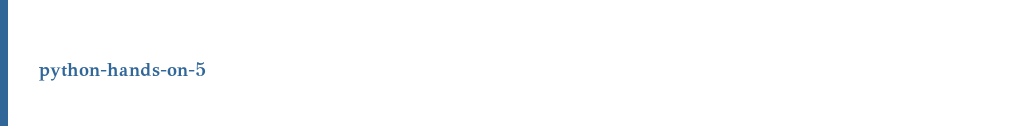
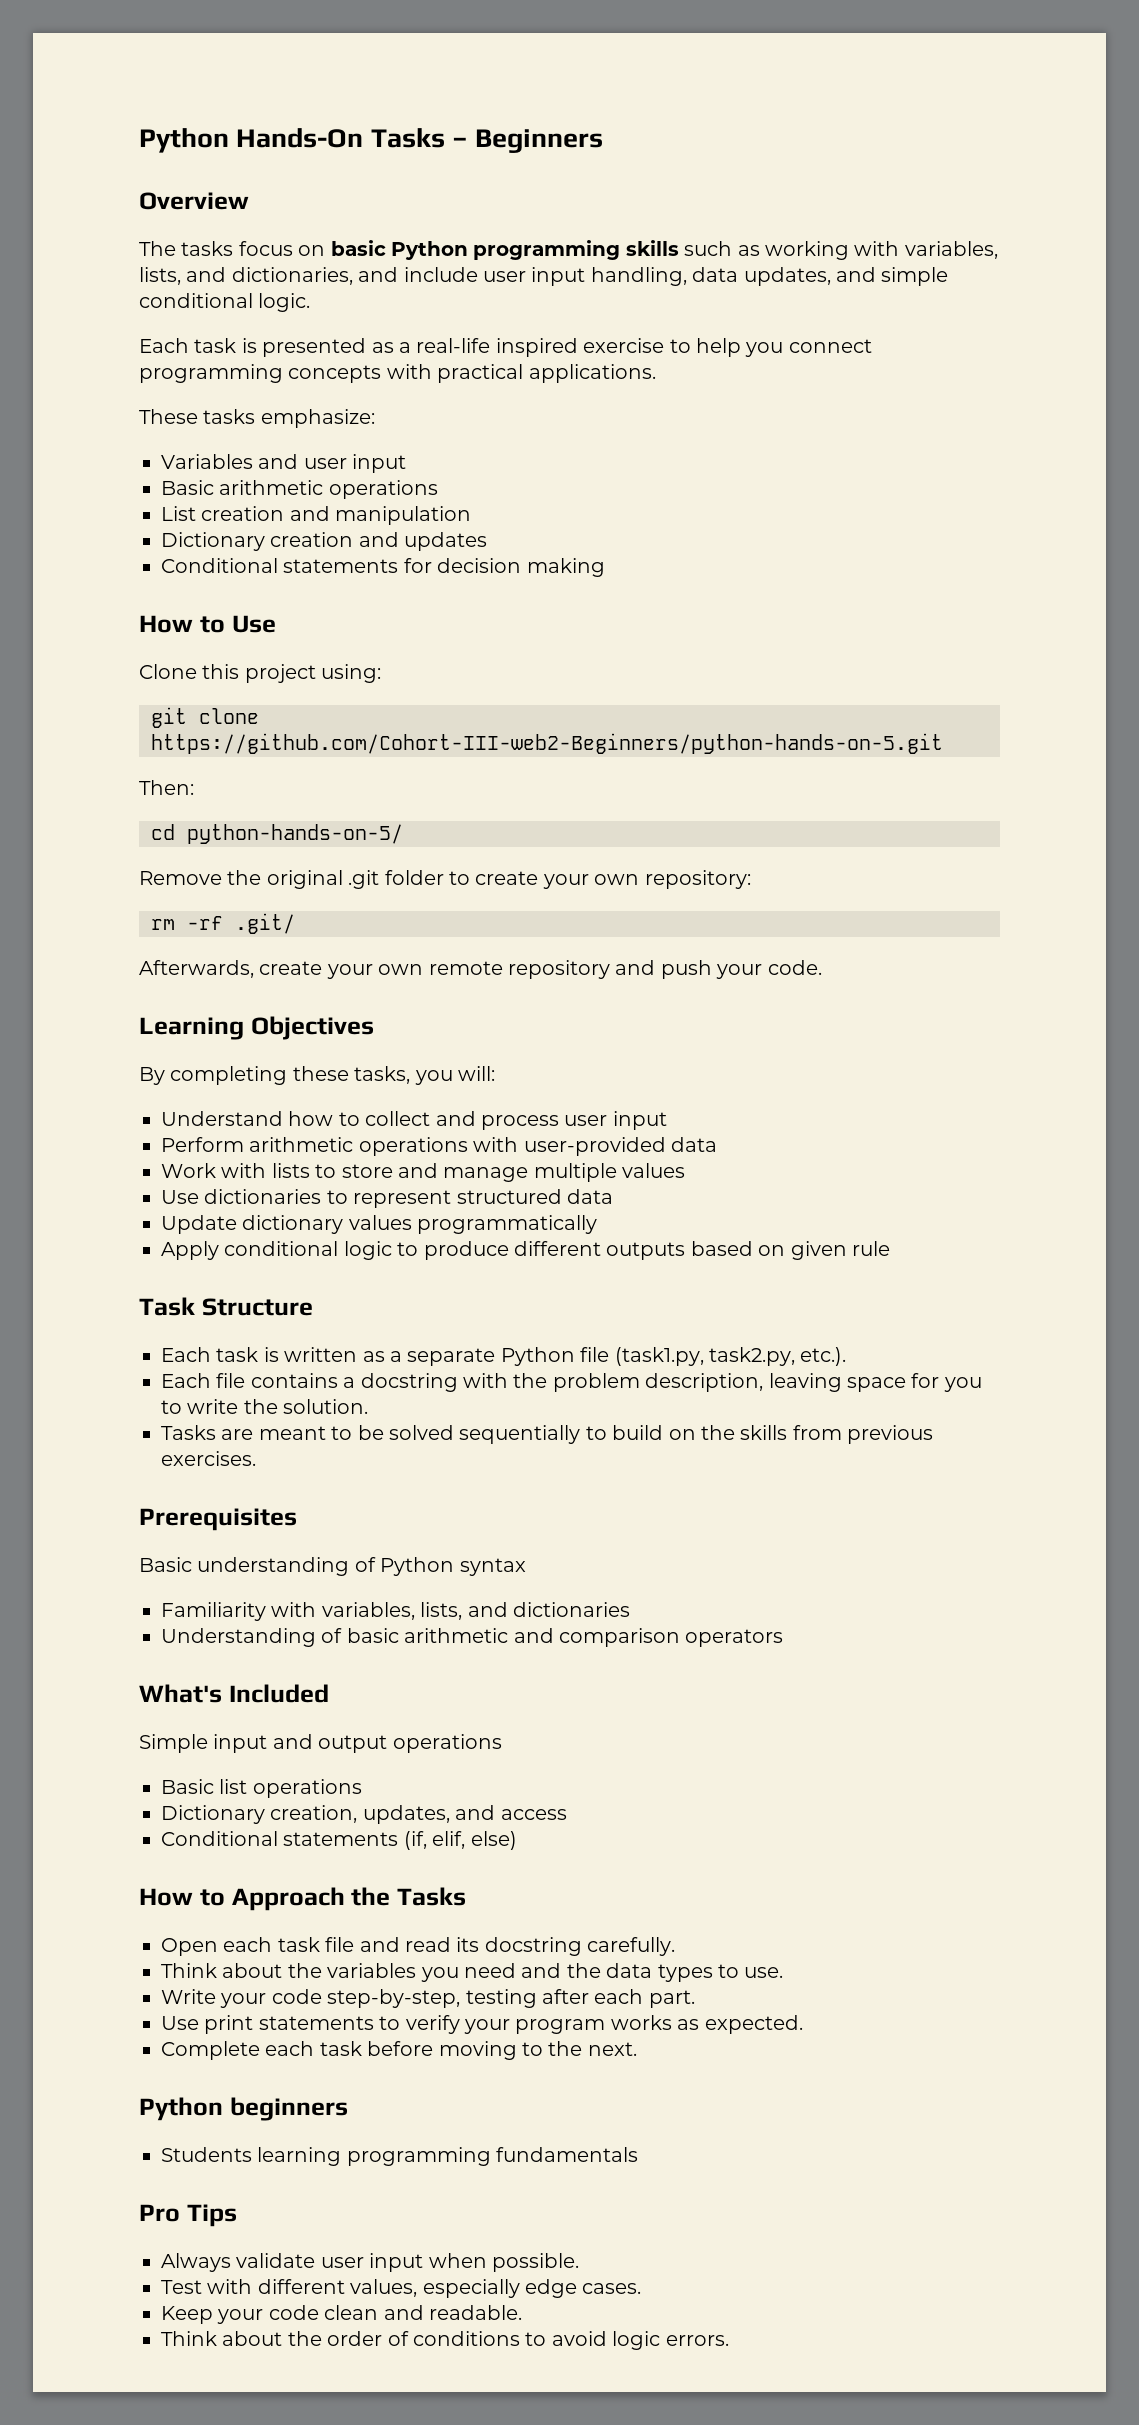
[39,62,206,81] python-hands-on-5 -> [139,128,604,153] [139,192,249,210] [139,240,998,260] [139,267,949,286] [139,293,311,312] [139,338,872,357] [139,364,656,383] [139,409,375,428] [161,454,407,473] [161,480,438,499] [161,506,472,525] [161,532,488,551] [161,558,605,577] [139,615,276,633] [139,664,382,683] [151,707,259,728] [151,733,943,754] [139,780,194,795] [151,824,403,844] [139,870,751,889] [151,913,295,934] [139,960,822,979] [139,1016,374,1040] [139,1066,495,1085] [161,1111,667,1130] [161,1137,717,1156] [161,1163,686,1182] [161,1189,613,1208] [161,1215,598,1234] [161,1241,890,1260] [139,1297,313,1316] [161,1347,847,1366] [161,1373,982,1392] [161,1399,369,1414] [161,1425,934,1444] [161,1451,256,1466] [139,1508,297,1531] [139,1557,526,1576] [161,1602,630,1621] [161,1628,784,1647] [139,1684,329,1703] [139,1734,502,1753] [161,1779,362,1798] [161,1805,567,1824] [161,1831,517,1850] [139,1887,466,1911] [161,1937,676,1956] [161,1963,784,1982] [161,1989,695,2008] [161,2015,803,2034] [161,2041,637,2060] [139,2097,348,2121] [161,2147,639,2166] [139,2204,237,2227] [161,2253,579,2272] [161,2279,642,2298] [161,2305,522,2324] [161,2331,729,2350] Python Hands-On Tasks – Beginners // Overview // The tasks focus on basic Python programming skills such as working with variables, lists, and dictionaries, and include user input handling, data updates, and simple conditional logic. // Each task is presented as a real-life inspired exercise to help you connect programming concepts with practical applications. // These tasks emphasize: // Variables and user input // Basic arithmetic operations // List creation and manipulation // Dictionary creation and updates // Conditional statements for decision making // How to Use // Clone this project using: // git clone https://github.com/Cohort-III-web2-Beginners/python-hands-on-5.git // Then: // cd python-hands-on-5/ // Remove the original .git folder to create your own repository: // rm -rf .git/ // Afterwards, create your own remote repository and push your code. // Learning Objectives // By completing these tasks, you will: // Understand how to collect and process user input // Perform arithmetic operations with user-provided data // Work with lists to store and manage multiple values // Use dictionaries to represent structured data // Update dictionary values programmatically // Apply conditional logic to produce different outputs based on given rule // Task Structure // Each task is written as a separate Python file (task1.py, task2.py, etc.). // Each file contains a docstring with the problem description, leaving space for you to write the solution. // Tasks are meant to be solved sequentially to build on the skills from previous exercises. // Prerequisites // Basic understanding of Python syntax // Familiarity with variables, lists, and dictionaries // Understanding of basic arithmetic and comparison operators // What's Included // Simple input and output operations // Basic list operations // Dictionary creation, updates, and access // Conditional statements (if, elif, else) // How to Approach the Tasks // Open each task file and read its docstring carefully. // Think about the variables you need and the data types to use. // Write your code step-by-step, testing after each part. // Use print statements to verify your program works as expected. // Complete each task before moving to the next. // Python beginners // Students learning programming fundamentals // Pro Tips // Always validate user input when possible. // Test with different values, especially edge cases. // Keep your code clean and readable. // Think about the order of conditions to avoid logic errors.

